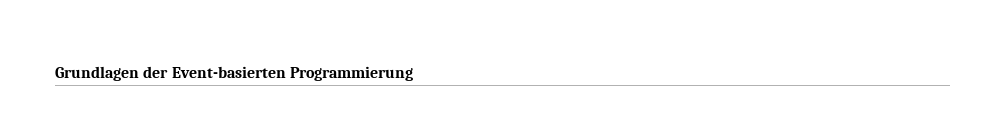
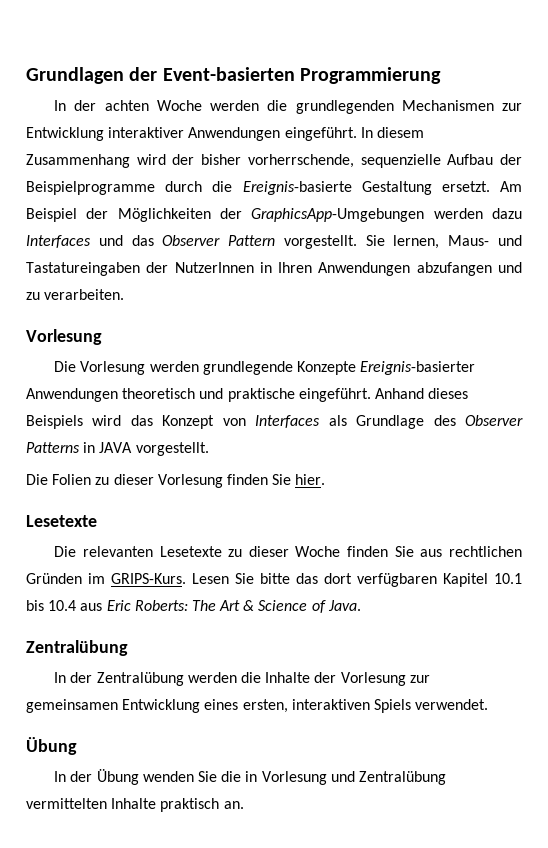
(413, 73) none -> [54,100,522,114] [26,127,424,141] [26,154,522,168] [26,181,522,195] [26,208,522,222] [26,235,522,249] [26,262,522,276] [26,289,125,300] [26,329,102,345] [54,361,476,375] [26,388,469,402] [26,415,523,429] [26,442,209,456] [26,474,326,488] [26,515,97,527] [54,546,522,557] [26,573,522,587] [26,600,361,613] [26,640,128,656] [54,672,430,686] [26,699,489,713] [26,737,77,755] [54,769,446,785] [26,798,244,812] // In der achten Woche werden die grundlegenden Mechanismen zur Entwicklung interaktiver Anwendungen eingeführt. In diesem Zusammenhang wird der bisher vorherrschende, sequenzielle Aufbau der Beispielprogramme durch die Ereignis-basierte Gestaltung ersetzt. Am Beispiel der Möglichkeiten der GraphicsApp-Umgebungen werden dazu Interfaces und das Observer Pattern vorgestellt. Sie lernen, Maus- und Tastatureingaben der NutzerInnen in Ihren Anwendungen abzufangen und zu verarbeiten. // Vorlesung // Die Vorlesung werden grundlegende Konzepte Ereignis-basierter Anwendungen theoretisch und praktische eingeführt. Anhand dieses Beispiels wird das Konzept von Interfaces als Grundlage des Observer Patterns in JAVA vorgestellt. // Die Folien zu dieser Vorlesung finden Sie hier. // Lesetexte // Die relevanten Lesetexte zu dieser Woche finden Sie aus rechtlichen Gründen im GRIPS-Kurs. Lesen Sie bitte das dort verfügbaren Kapitel 10.1 bis 10.4 aus Eric Roberts: The Art & Science of Java. // Zentralübung // In der Zentralübung werden die Inhalte der Vorlesung zur gemeinsamen Entwicklung eines ersten, interaktiven Spiels verwendet. // Übung // In der Übung wenden Sie die in Vorlesung und Zentralübung vermittelten Inhalte praktisch an.

